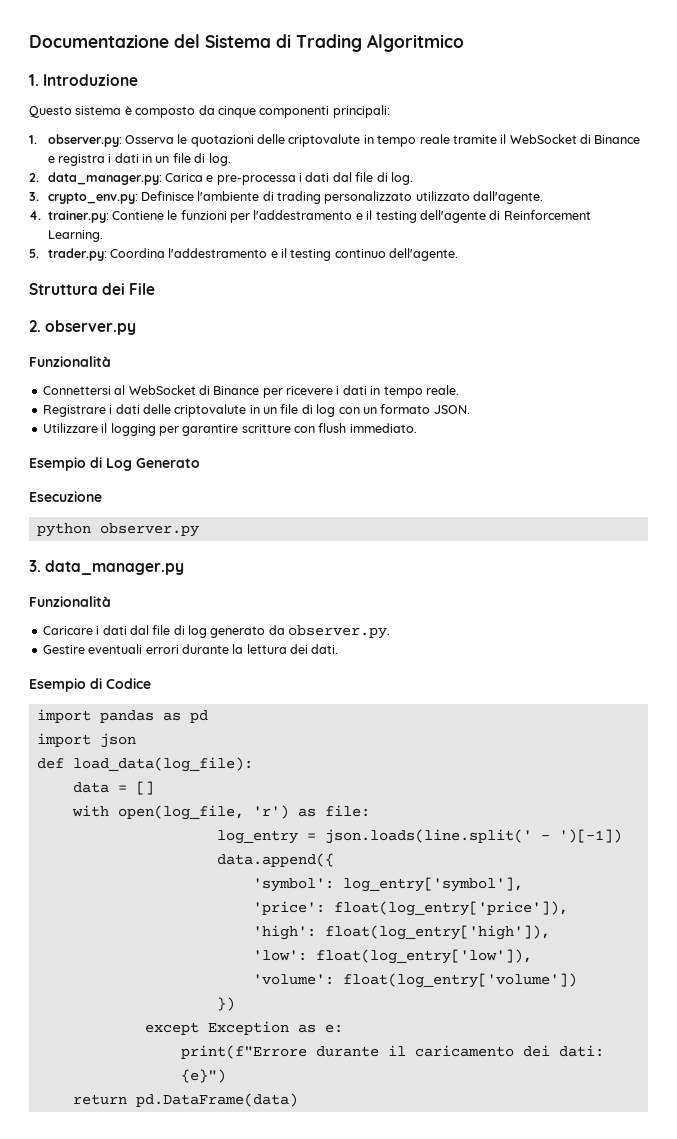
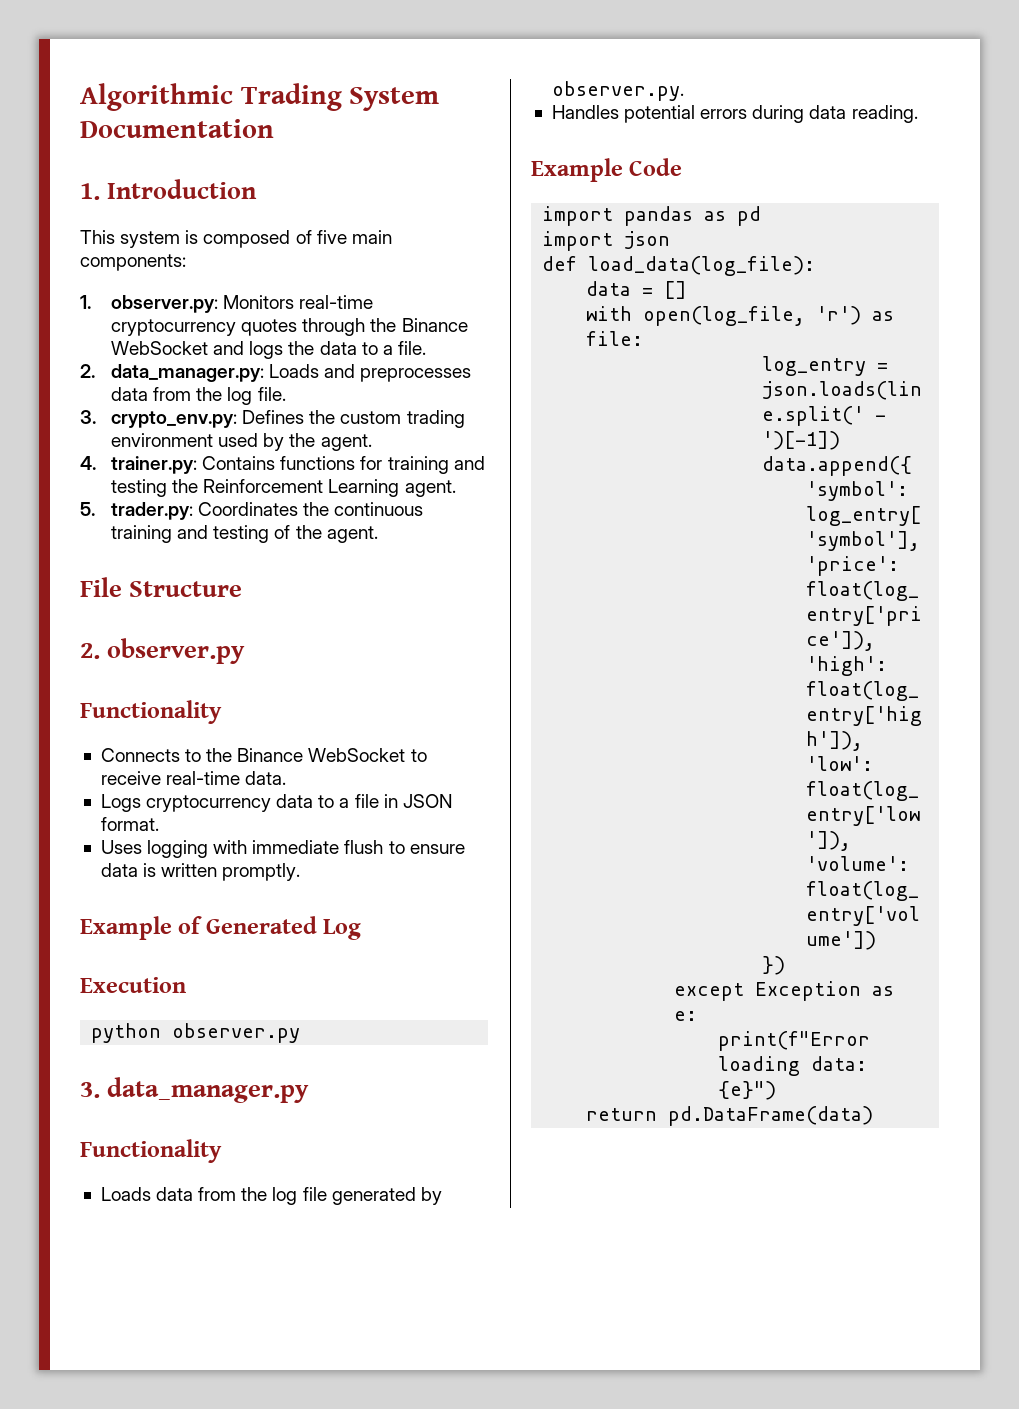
[29,34,464,52] [29,74,139,86] [29,105,390,118] [29,134,641,147] [47,153,231,166] [29,172,413,185] [29,191,544,204] [29,210,591,223] [47,230,103,242] [29,248,459,261] [29,283,126,295] Documentazione del Sistema di Trading Algoritmico // 1. Introduzione // Questo sistema è composto da cinque componenti principali: // 1. observer.py: Osserva le quotazioni delle criptovalute in tempo reale tramite il WebSocket di Binance e registra i dati in un file di log. // 2. data_manager.py: Carica e pre-processa i dati dal file di log. // 3. crypto_env.py: Definisce l'ambiente di trading personalizzato utilizzato dall'agente. // 4. trainer.py: Contiene le funzioni per l'addestramento e il testing dell'agente di Reinforcement Learning. // 5. trader.py: Coordina l'addestramento e il testing continuo dell'agente. // Struttura dei -> [80,83,440,111] [80,119,274,138] [80,179,258,200] [80,230,392,248] [80,254,186,271] [80,295,374,313] [111,318,468,336] [111,341,426,359] [80,364,472,382] [111,387,286,405] [80,410,465,428] [111,433,372,451] [80,456,485,474] [111,479,456,497] [80,502,424,520] [111,525,378,543] Algorithmic Trading System Documentation // 1. Introduction // This system is composed of five main components: // 1. observer.py: Monitors real-time cryptocurrency quotes through the Binance WebSocket and logs the data to a file. // 2. data_manager.py: Loads and preprocesses data from the log file. // 3. crypto_env.py: Defines the custom trading environment used by the agent. // 4. trainer.py: Contains functions for training and testing the Reinforcement Learning agent. // 5. trader.py: Coordinates the continuous training and testing of the agent. //
(156, 289) none -> [129,581,243,597] Structure
[29,356,111,367] [42,385,459,398] [42,404,470,417] [42,423,417,436] [29,457,200,471] [29,491,102,502] [36,523,199,537] [29,560,185,575] [29,596,111,607] [42,625,391,639] [42,644,339,654] [29,678,151,692] Funzionalità // Connettersi al WebSocket di Binance per ricevere i dati in tempo reale. // Registrare i dati delle criptovalute in un file di log con un formato JSON. // Utilizzare il logging per garantire scritture con flush immediato. // Esempio di Log Generato // Esecuzione // python observer.py // 3. data_manager.py // Funzionalità // Caricare i dati dal file di log generato da observer.py. // Gestire eventuali errori durante la lettura dei dati. // Esempio di Codice -> [80,700,222,724] [100,748,427,762] [100,771,287,785] [100,794,452,812] [100,817,159,831] [100,840,465,858] [100,863,301,881] [80,916,362,940] [80,977,186,993] [91,1023,301,1043] [80,1077,310,1103] [80,1139,222,1163] [100,1187,442,1205] [551,81,684,101] [551,105,918,123] [531,158,683,182] Functionality // Connects to the Binance WebSocket to receive real-time data. // Logs cryptocurrency data to a file in JSON format. // Uses logging with immediate flush to ensure data is written promptly. // Example of Generated Log // Execution // python observer.py // 3. data_manager.py // Functionality // Loads data from the log file generated by observer.py. // Handles potential errors during data reading. // Example Code
[180,1045,604,1059] print(f"Errore durante il caricamento dei dati: -> [718,1031,871,1051] [718,1056,868,1076] print(f"Error loading data:

